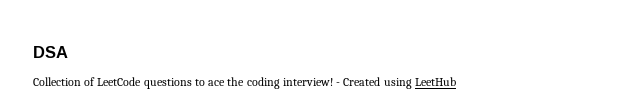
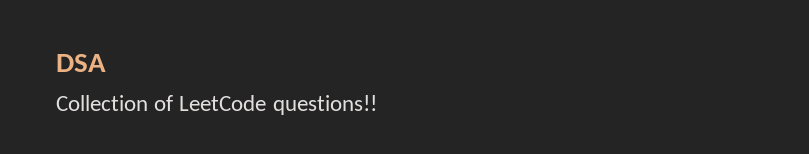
[143,77,456,89] questions to ace the coding interview! - Created using LeetHub -> [272,95,377,115] questions!!

